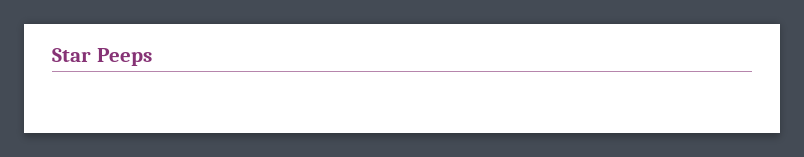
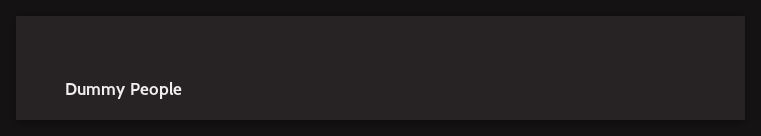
[52,48,152,66] Star Peeps -> [65,82,182,99] Dummy People

